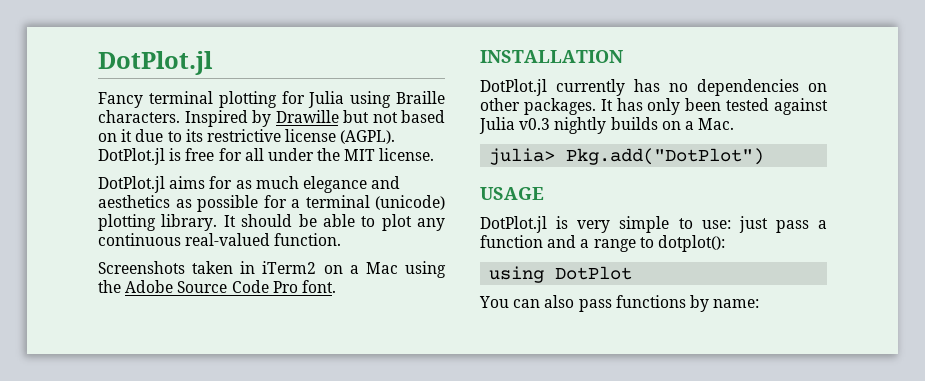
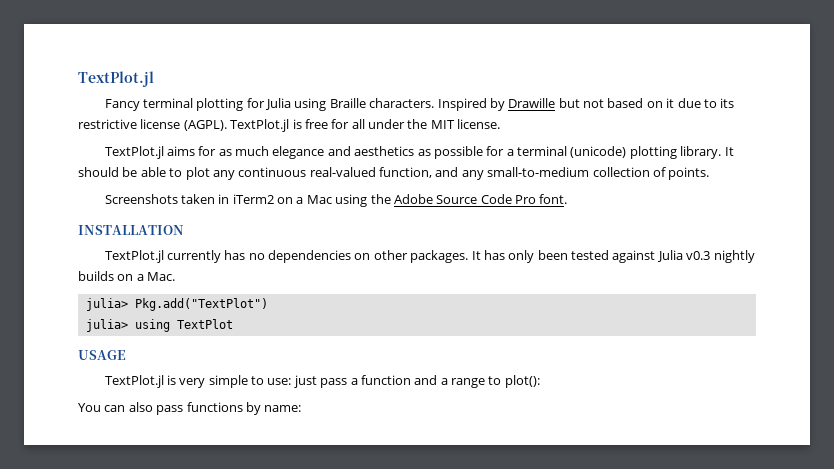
[98,51,213,75] DotPlot.jl -> [78,71,154,87] TextPlot.jl
[98,148,165,165] DotPlot.jl -> [230,119,290,132] TextPlot.jl
[98,176,165,193] DotPlot.jl -> [104,146,164,159] TextPlot.jl
[274,233,342,246] function. -> [379,167,710,180] function, and any small-to-medium collection of points.
[480,79,547,96] DotPlot.jl -> [104,250,164,263] TextPlot.jl
[566,148,765,165] Pkg.add("DotPlot") -> [134,298,268,311] [85,319,233,332] Pkg.add("TextPlot") // julia> using TextPlot
[480,216,547,233] DotPlot.jl -> [104,375,164,388] TextPlot.jl
[657,235,725,252] [489,266,633,283] dotplot(): // using DotPlot -> [504,375,540,388] plot():

